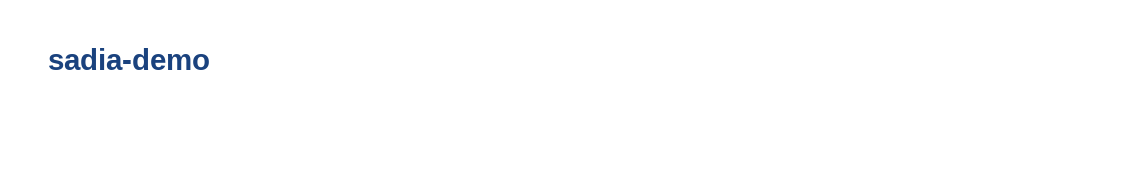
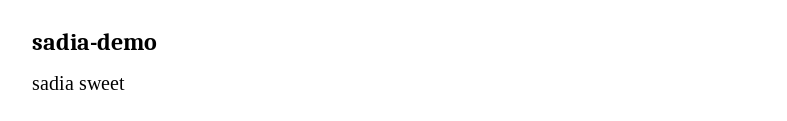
(210, 59) none -> [32,76,126,90] // sadia sweet

